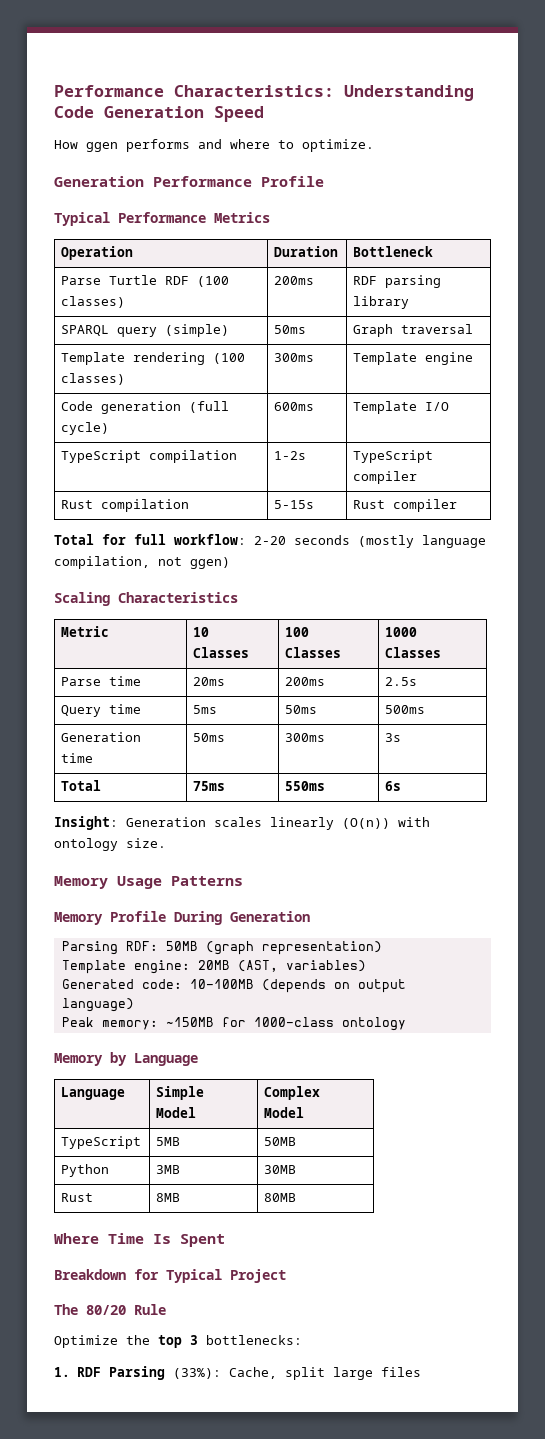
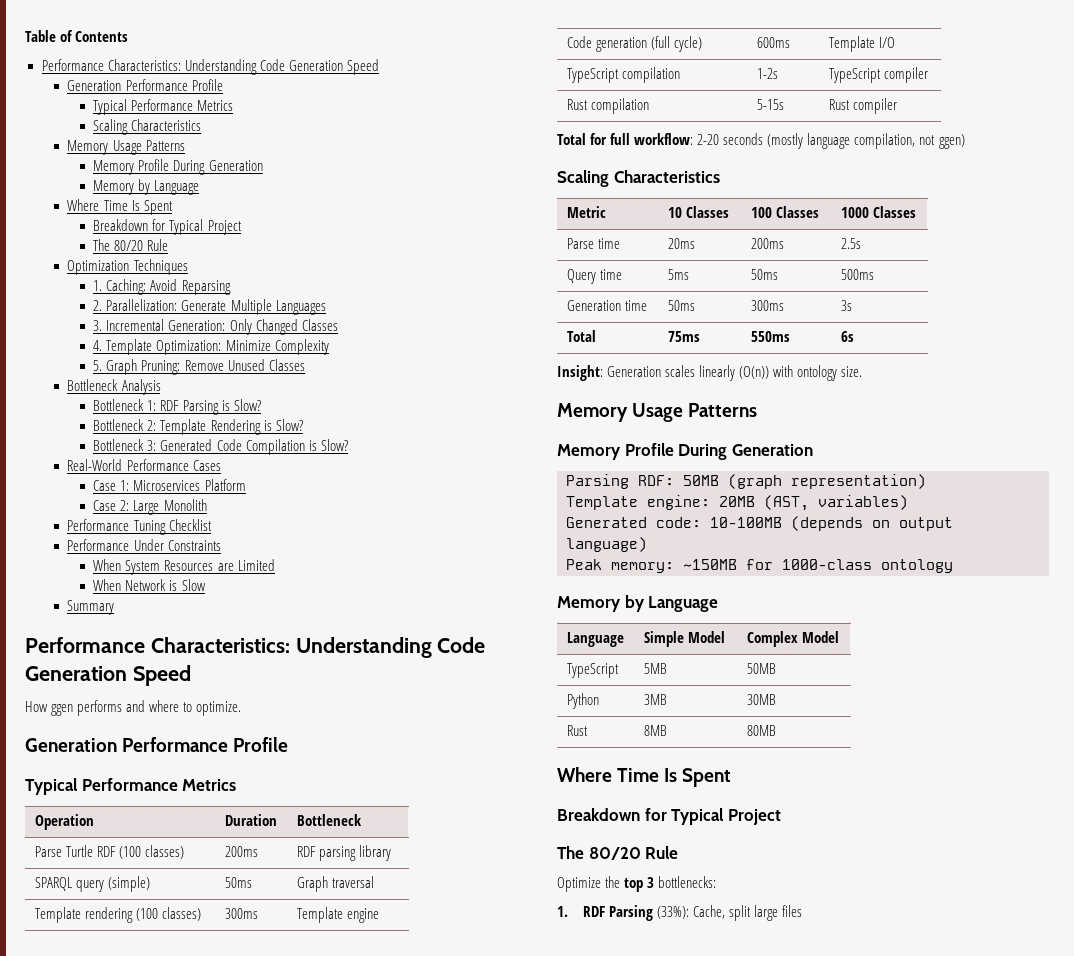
(54, 91) none -> [25,30,129,42] [41,59,379,75] [67,79,223,91] [93,99,234,115] [93,119,202,135] [67,140,185,155] [93,159,263,175] [93,179,200,195] [67,199,173,215] [93,219,242,235] [93,239,169,251] [67,259,189,275] [93,279,231,295] [93,299,326,315] [93,319,338,335] [93,339,329,355] [93,359,305,375] [67,379,161,395] [93,399,261,415] [93,419,303,435] [93,439,348,455] [67,459,221,471] [93,479,246,491] [93,499,207,515] [67,519,212,535] [67,539,221,551] [93,559,275,575] [93,579,206,591] [67,600,115,615] Table of Contents // Performance Characteristics: Understanding Code Generation Speed // Generation Performance Profile // Typical Performance Metrics // Scaling Characteristics // Memory Usage Patterns // Memory Profile During Generation // Memory by Language // Where Time Is Spent // Breakdown for Typical Project // The 80/20 Rule // Optimization Techniques // 1. Caching: Avoid Reparsing // 2. Parallelization: Generate Multiple Languages // 3. Incremental Generation: Only Changed Classes // 4. Template Optimization: Minimize Complexity // 5. Graph Pruning: Remove Unused Classes // Bottleneck Analysis // Bottleneck 1: RDF Parsing is Slow? // Bottleneck 2: Template Rendering is Slow? // Bottleneck 3: Generated Code Compilation is Slow? // Real-World Performance Cases // Case 1: Microservices Platform // Case 2: Large Monolith // Performance Tuning Checklist // Performance Under Constraints // When System Resources are Limited // When Network is Slow // Summary //

